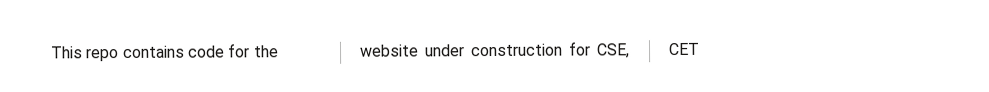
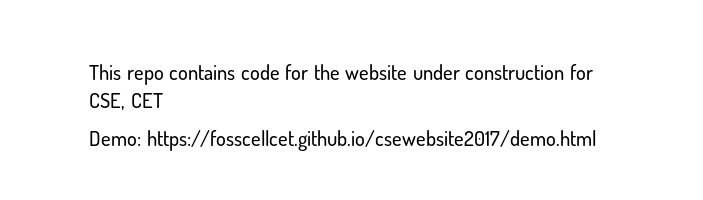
(700, 49) none -> [89,130,597,151] // Demo: https://fosscellcet.github.io/csewebsite2017/demo.html

